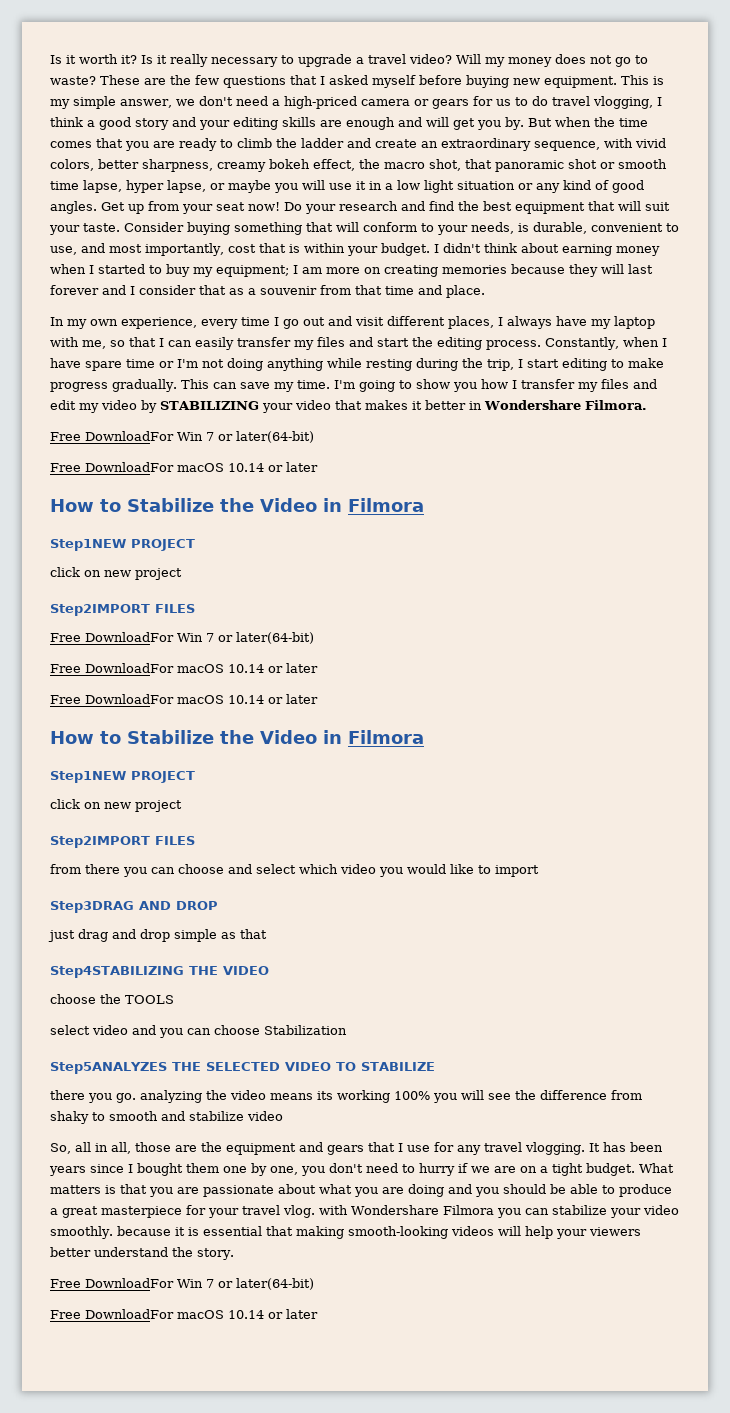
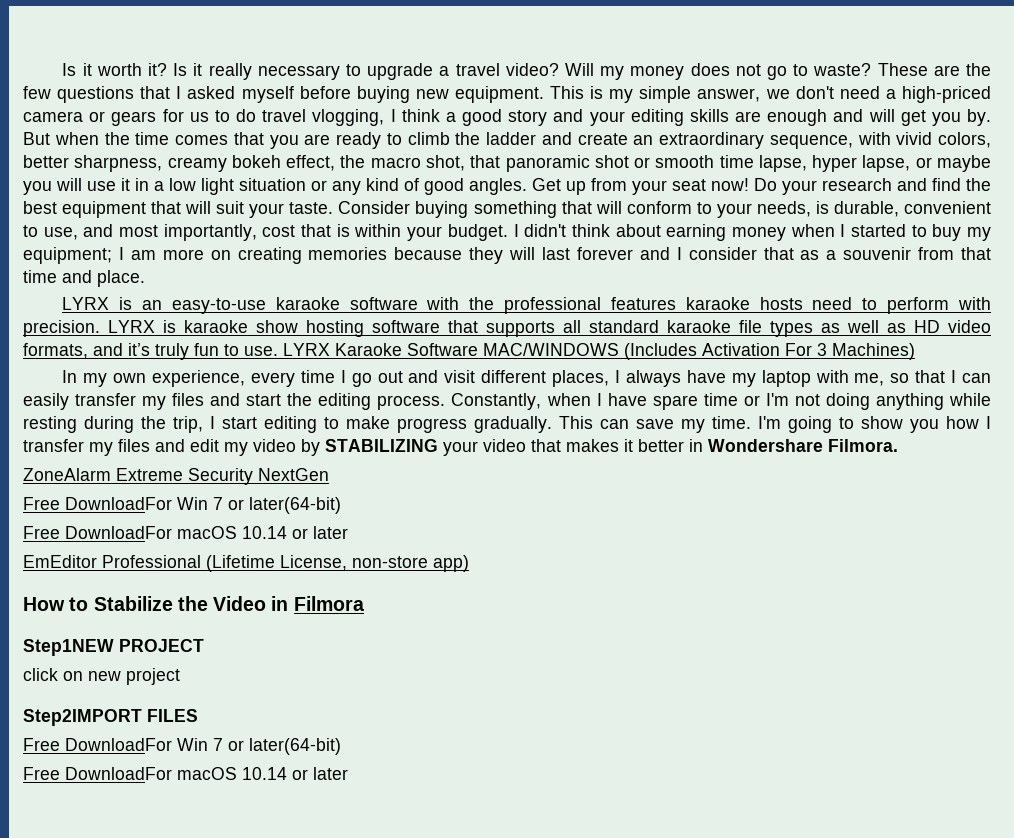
(485, 291) none -> [62,297,991,314] [23,320,991,337] [23,343,915,360] // LYRX is an easy-to-use karaoke software with the professional features karaoke hosts need to perform with precision. LYRX is karaoke show hosting software that supports all standard karaoke file types as well as HD video formats, and it’s truly fun to use. LYRX Karaoke Software MAC/WINDOWS (Includes Activation For 3 Machines)
(647, 405) none -> [23,468,329,485] // ZoneAlarm Extreme Security NextGen
(318, 467) none -> [23,555,469,572] // EmEditor Professional (Lifetime License, non-store app)
[50,694,318,704] [50,730,424,744] [50,771,195,783] [50,799,182,812] [50,836,195,848] [50,864,539,877] [50,901,218,913] [48,929,267,942] [50,966,269,978] [50,994,174,1004] [50,1025,347,1038] [50,1062,435,1074] [50,1090,642,1103] [50,1111,283,1124] [50,1142,663,1155] [49,1163,674,1176] [50,1184,672,1197] [50,1205,679,1218] [50,1226,641,1239] [50,1247,234,1260] [50,1278,314,1290] [50,1309,318,1319] // Free DownloadFor macOS 10.14 or later // How to Stabilize the Video in Filmora // Step1NEW PROJECT // click on new project // Step2IMPORT FILES // from there you can choose and select which video you would like to import // Step3DRAG AND DROP // just drag and drop simple as that // Step4STABILIZING THE VIDEO // choose the TOOLS // select video and you can choose Stabilization // Step5ANALYZES THE SELECTED VIDEO TO STABILIZE // there you go. analyzing the video means its working 100% you will see the difference from shaky to smooth and stabilize video // So, all in all, those are the equipment and gears that I use for any travel vlogging. It has been years since I bought them one by one, you don't need to hurry if we are on a tight budget. What matters is that you are passionate about what you are doing and you should be able to produce a great masterpiece for your travel vlog. with Wondershare Filmora you can stabilize your video smoothly. because it is essential that making smooth-looking videos will help your viewers better understand the story. // Free DownloadFor Win 7 or later(64-bit) // Free DownloadFor macOS 10.14 or later -> (348, 773) none

